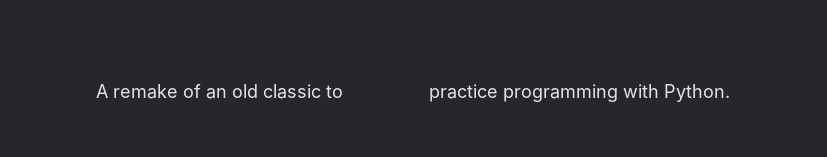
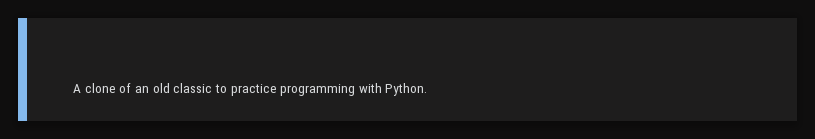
[113,84,178,99] remake -> [84,83,116,93] clone

